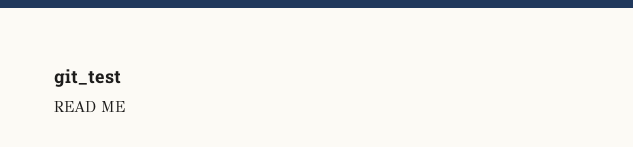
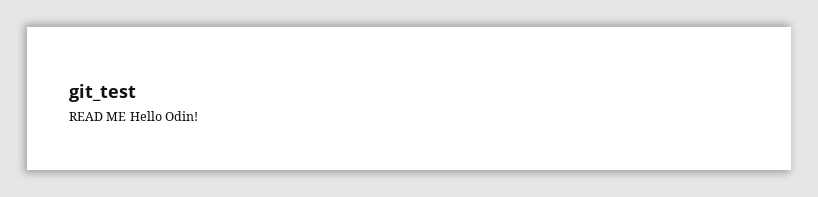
(125, 106) none -> [129,111,199,121] Hello Odin!

